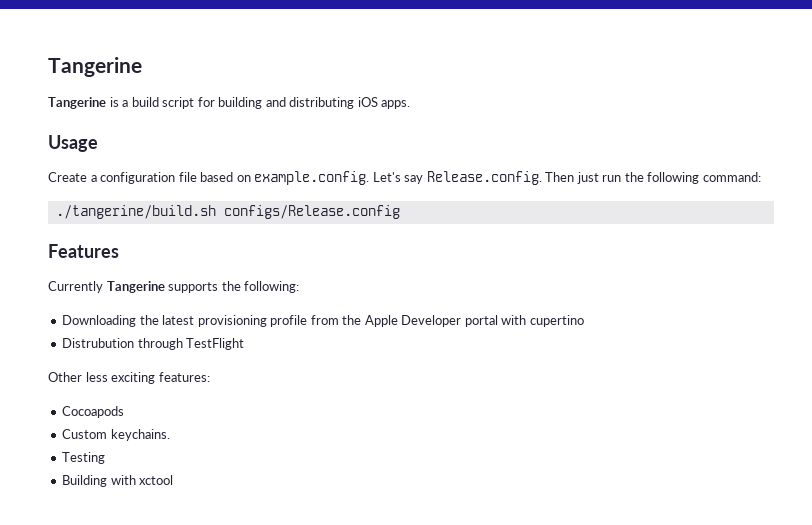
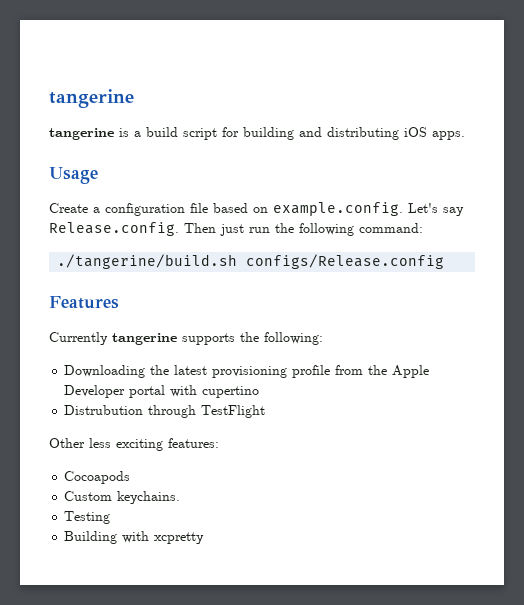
[48,57,142,77] [48,97,106,109] Tangerine // Tangerine -> [49,89,134,108] [49,128,114,140] tangerine // tangerine
[106,281,165,293] Tangerine -> [112,333,177,345] tangerine
[139,475,174,485] xctool -> [154,532,205,544] xcpretty

